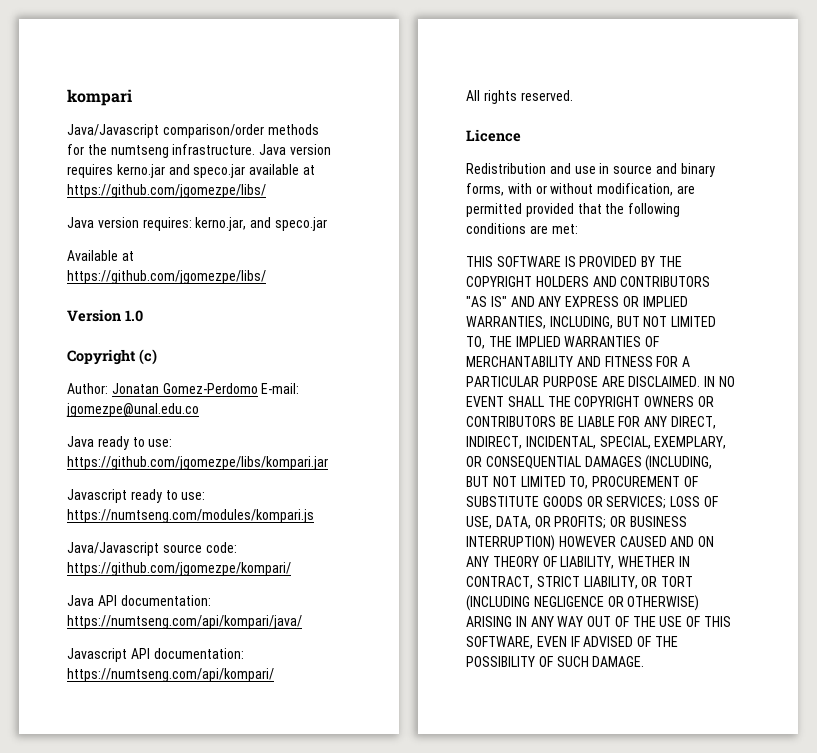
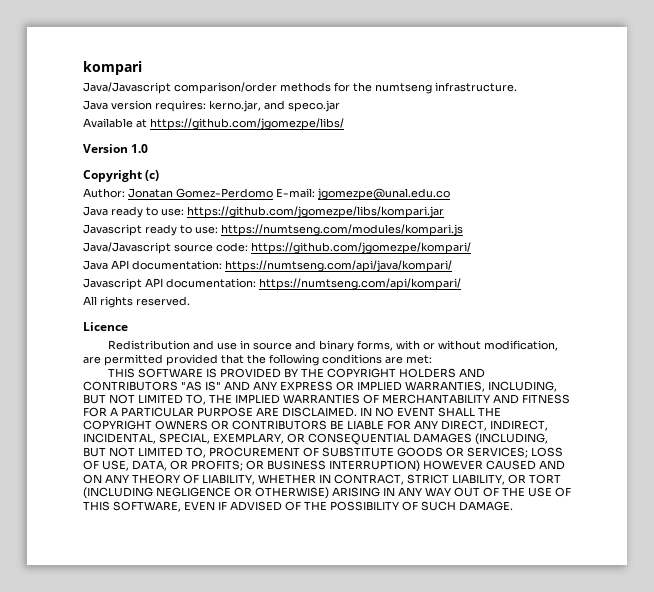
[259,144,331,155] [67,164,315,178] [67,184,266,198] Java version requires kerno.jar and speco.jar available at https://github.com/jgomezpe/libs/ -> (517, 87) none
[67,615,302,629] https://numtseng.com/api/kompari/java/ -> [225,260,452,272] https://numtseng.com/api/java/kompari/

